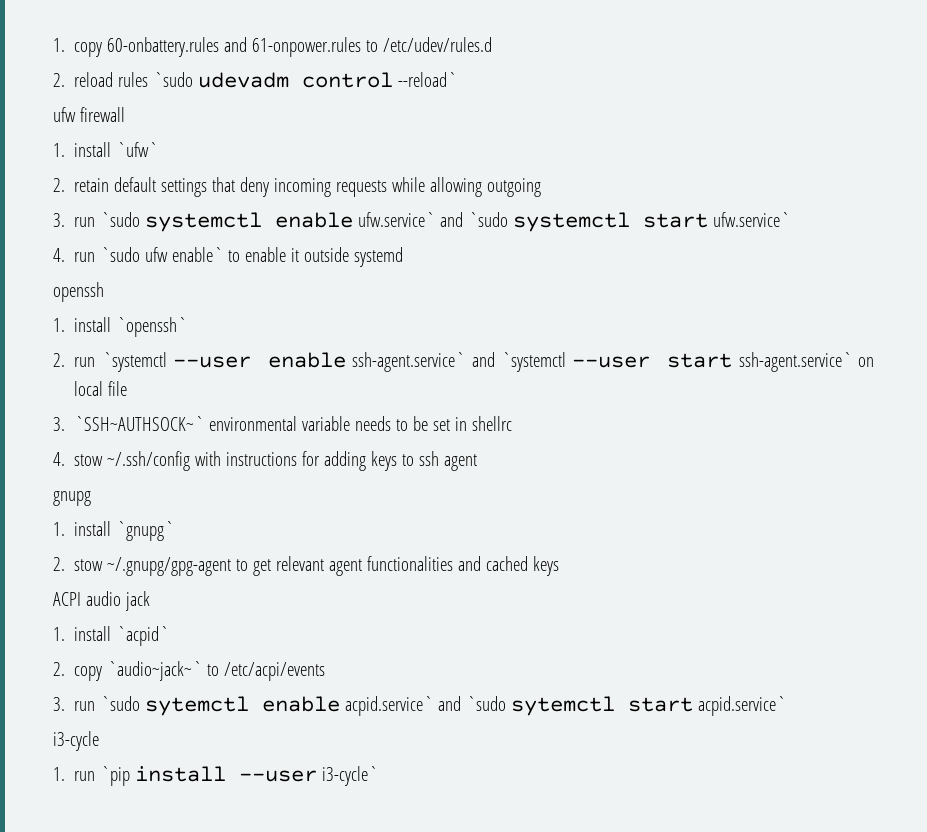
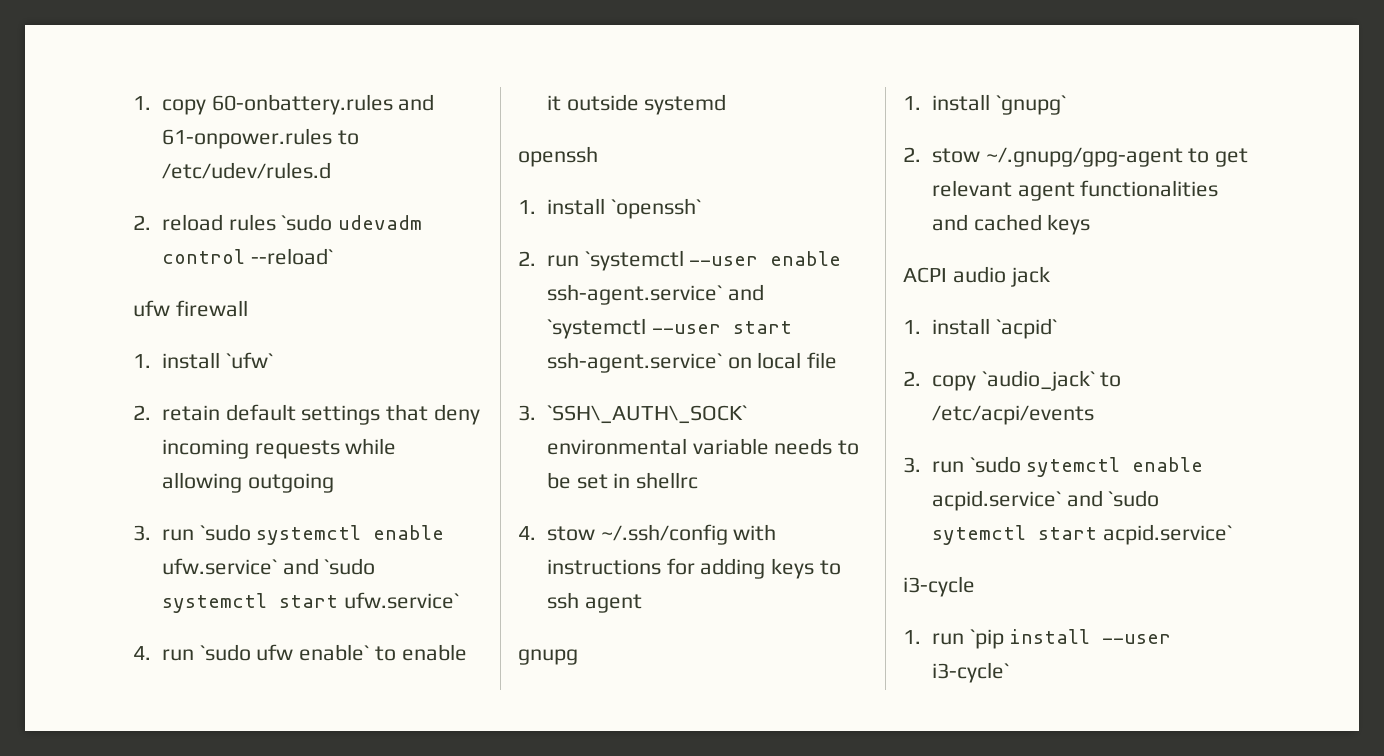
[74,416,205,431] `SSH~AUTHSOCK~` -> [546,405,747,424] `SSH\_AUTH\_SOCK`
[107,661,203,681] `audio~jack~` -> [981,370,1095,391] `audio_jack`

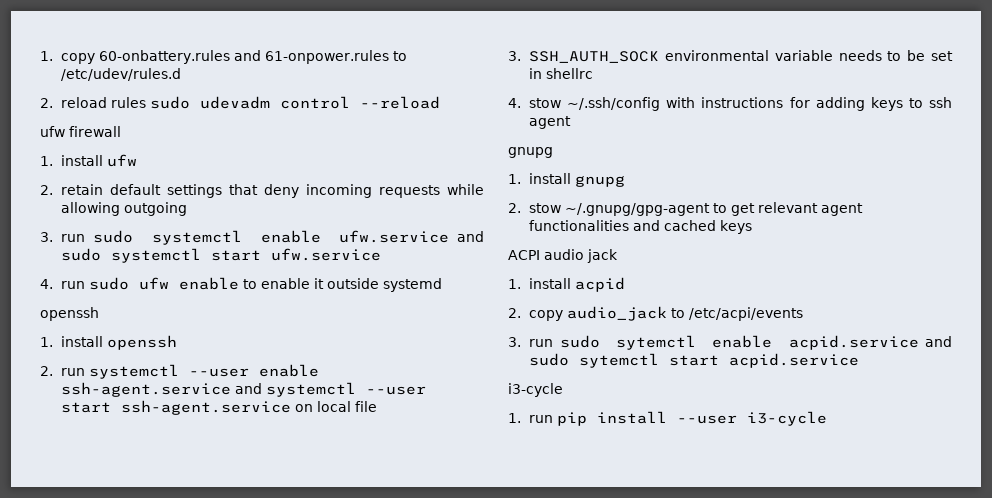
[281,214,333,231] `sudo -> [150,96,191,109] sudo
[250,248,333,265] --reload` -> [360,96,441,109] --reload
[225,352,273,369] `ufw` -> [107,154,138,167] ufw
[199,524,251,541] `sudo -> [92,230,133,243] sudo
[161,558,376,575] ufw.service` and `sudo -> [339,230,484,243] [61,248,102,261] ufw.service and sudo
[343,592,459,609] ufw.service` -> [271,248,382,261] ufw.service
[199,644,370,661] `sudo ufw enable` -> [89,277,240,290] sudo ufw enable
[610,198,701,219] `openssh` -> [107,335,178,350] openssh
[584,250,684,271] `systemctl -> [89,364,180,379] systemctl
[546,284,764,305] [546,318,646,339] ssh-agent.service` and `systemctl -> [61,382,357,397] ssh-agent.service and systemctl
[546,352,722,373] ssh-agent.service` -> [121,400,292,415] ssh-agent.service
[546,405,747,424] `SSH\_AUTH\_SOCK` -> [529,51,660,63] SSH_AUTH_SOCK
[995,95,1066,115] `gnupg` -> [575,175,626,187] gnupg
[995,318,1057,339] `acpid` -> [575,277,626,292] acpid
[981,370,1095,391] `audio_jack` -> [567,306,668,321] audio_jack
[969,456,1021,473] `sudo -> [559,335,600,348] sudo
[931,490,1160,511] acpid.service` and `sudo -> [788,335,952,350] [529,353,570,366] acpid.service and sudo
[1102,524,1232,545] acpid.service` -> [729,353,860,368] acpid.service
[969,629,1004,649] `pip -> [557,412,588,426] pip
[931,662,1009,683] i3-cycle` -> [747,411,828,426] i3-cycle

